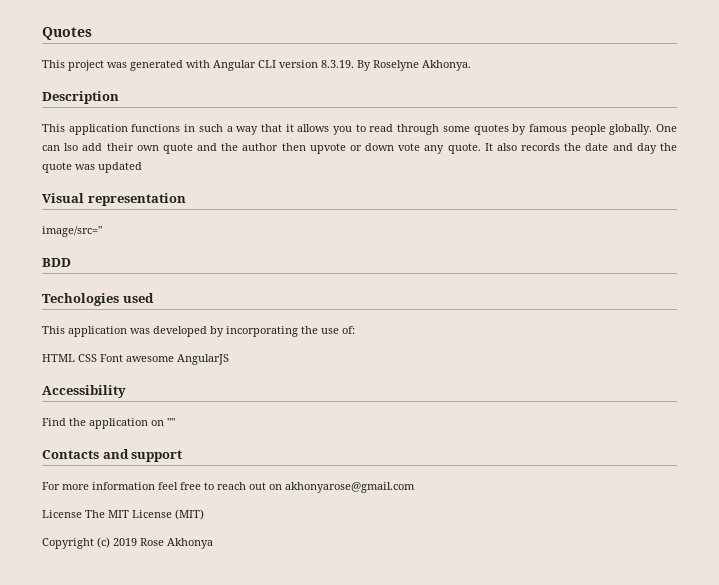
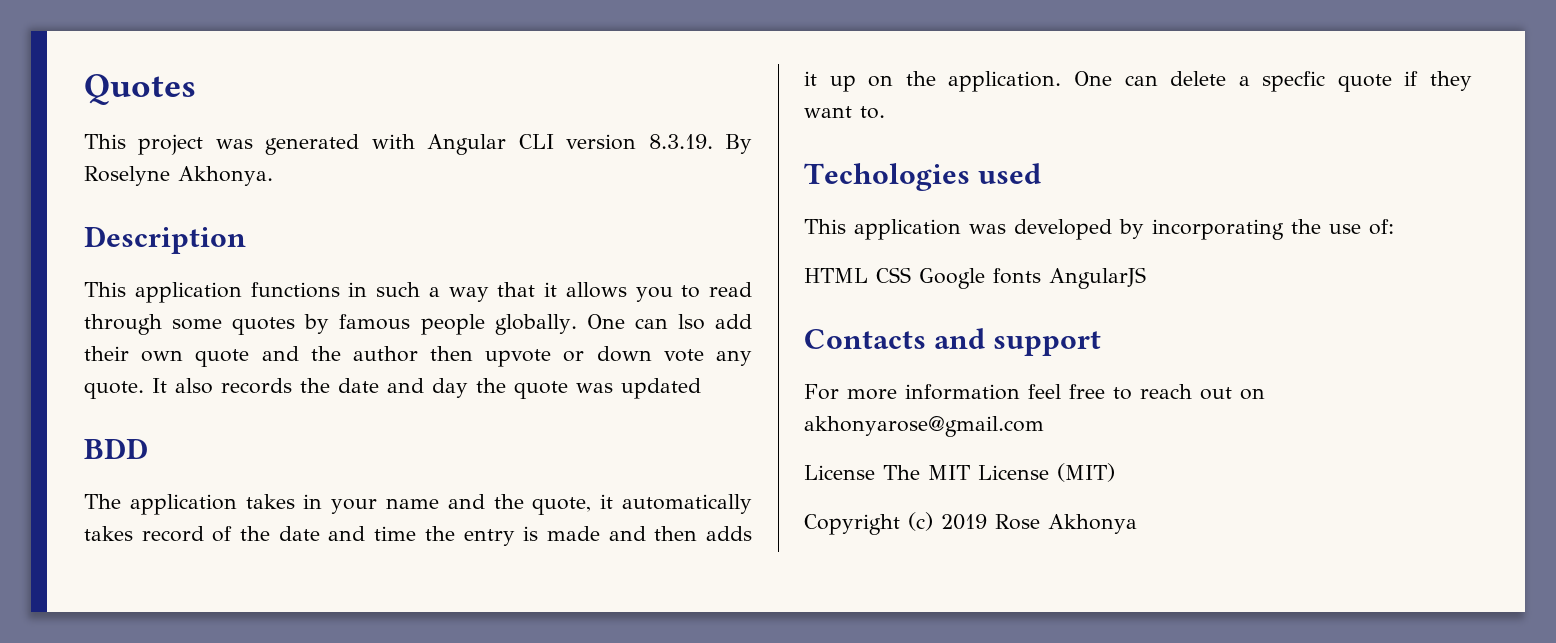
[42,193,186,206] [42,226,102,237] [42,258,71,267] Visual representation // image/src=" // BDD -> [84,438,148,459] [84,494,752,515] [84,526,753,546] [804,71,1472,92] [804,106,885,119] BDD // The application takes in your name and the quote, it automatically takes record of the date and time the entry is made and then adds it up on the application. One can delete a specfic quote if they want to.
[100,354,174,362] Font awesome -> [919,268,1041,289] Google fonts
[42,385,126,398] [42,418,175,429] // Accessibility // Find the application on "" -> (1146, 278) none

